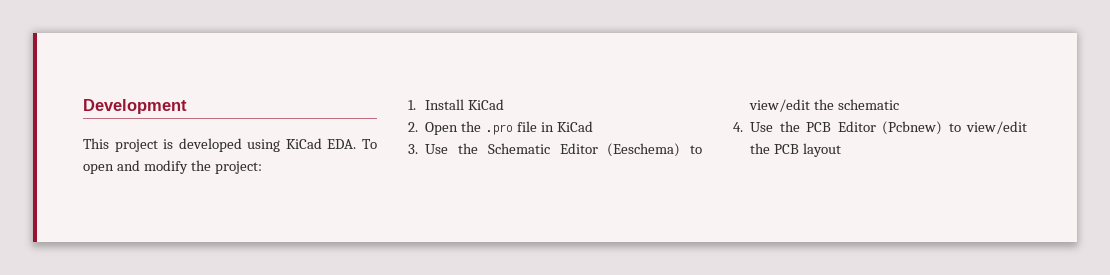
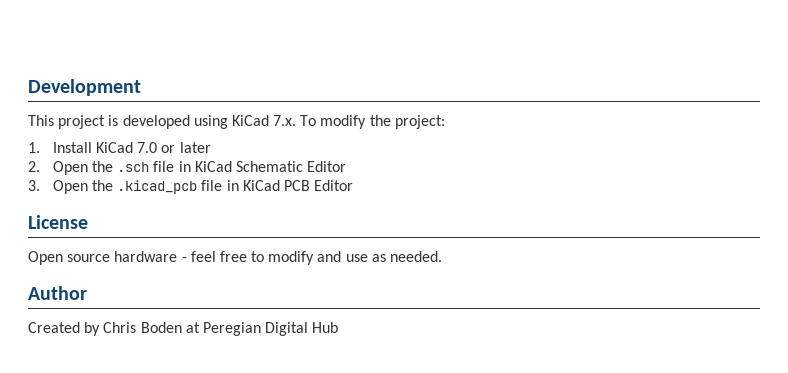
[327,139,377,149] [83,160,140,174] EDA. To open and -> [273,115,317,126] 7.x. To
(504, 104) none -> [137,142,211,153] 7.0 or later
[485,121,593,135] .pro file in KiCad -> [117,161,347,172] .sch file in KiCad Schematic Editor
[425,143,702,157] [749,99,900,112] [733,121,1027,135] [750,143,842,157] Use the Schematic Editor (Eeschema) to view/edit the schematic // 4. Use the PCB Editor (Pcbnew) to view/edit the PCB layout -> [52,180,354,194] [28,215,88,229] [28,251,443,265] [28,286,87,300] [28,322,339,336] Open the .kicad_pcb file in KiCad PCB Editor // License // Open source hardware - feel free to modify and use as needed. // Author // Created by Chris Boden at Peregian Digital Hub

